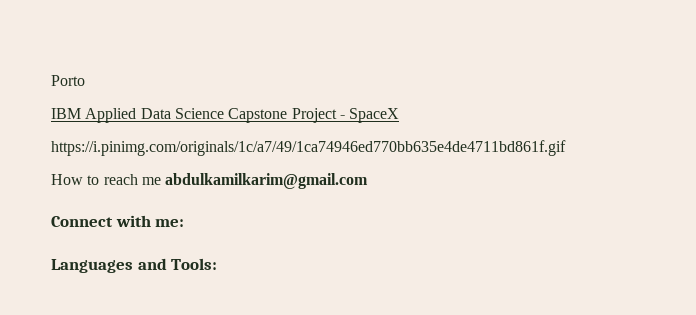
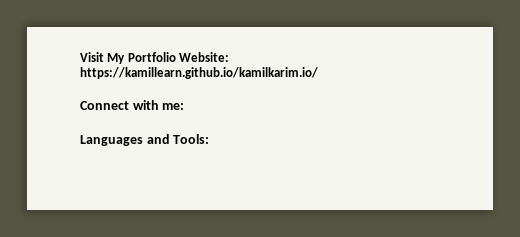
[51,75,85,86] [51,108,400,123] [51,140,566,156] [51,173,369,189] Porto // IBM Applied Data Science Capstone Project - SpaceX // https://i.pinimg.com/originals/1c/a7/49/1ca74946ed770bb635e4de4711bd861f.gif // How to reach me abdulkamilkarim@gmail.com -> [80,52,230,64] [80,67,318,79] Visit My Portfolio Website: https://kamillearn.github.io/kamilkarim.io/

